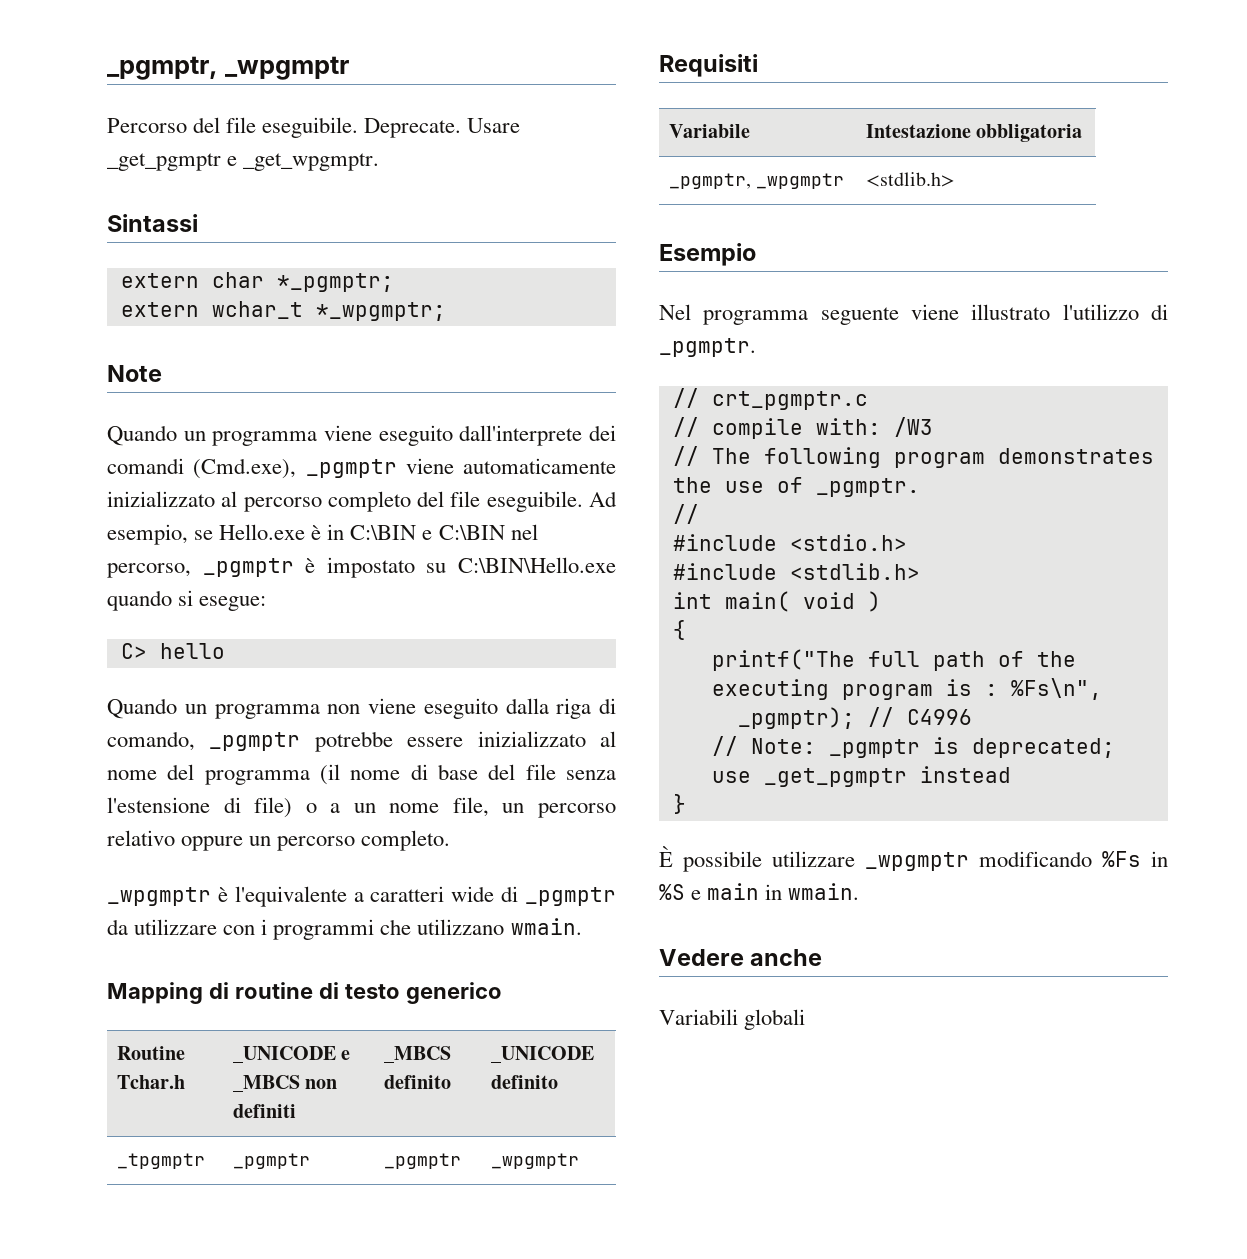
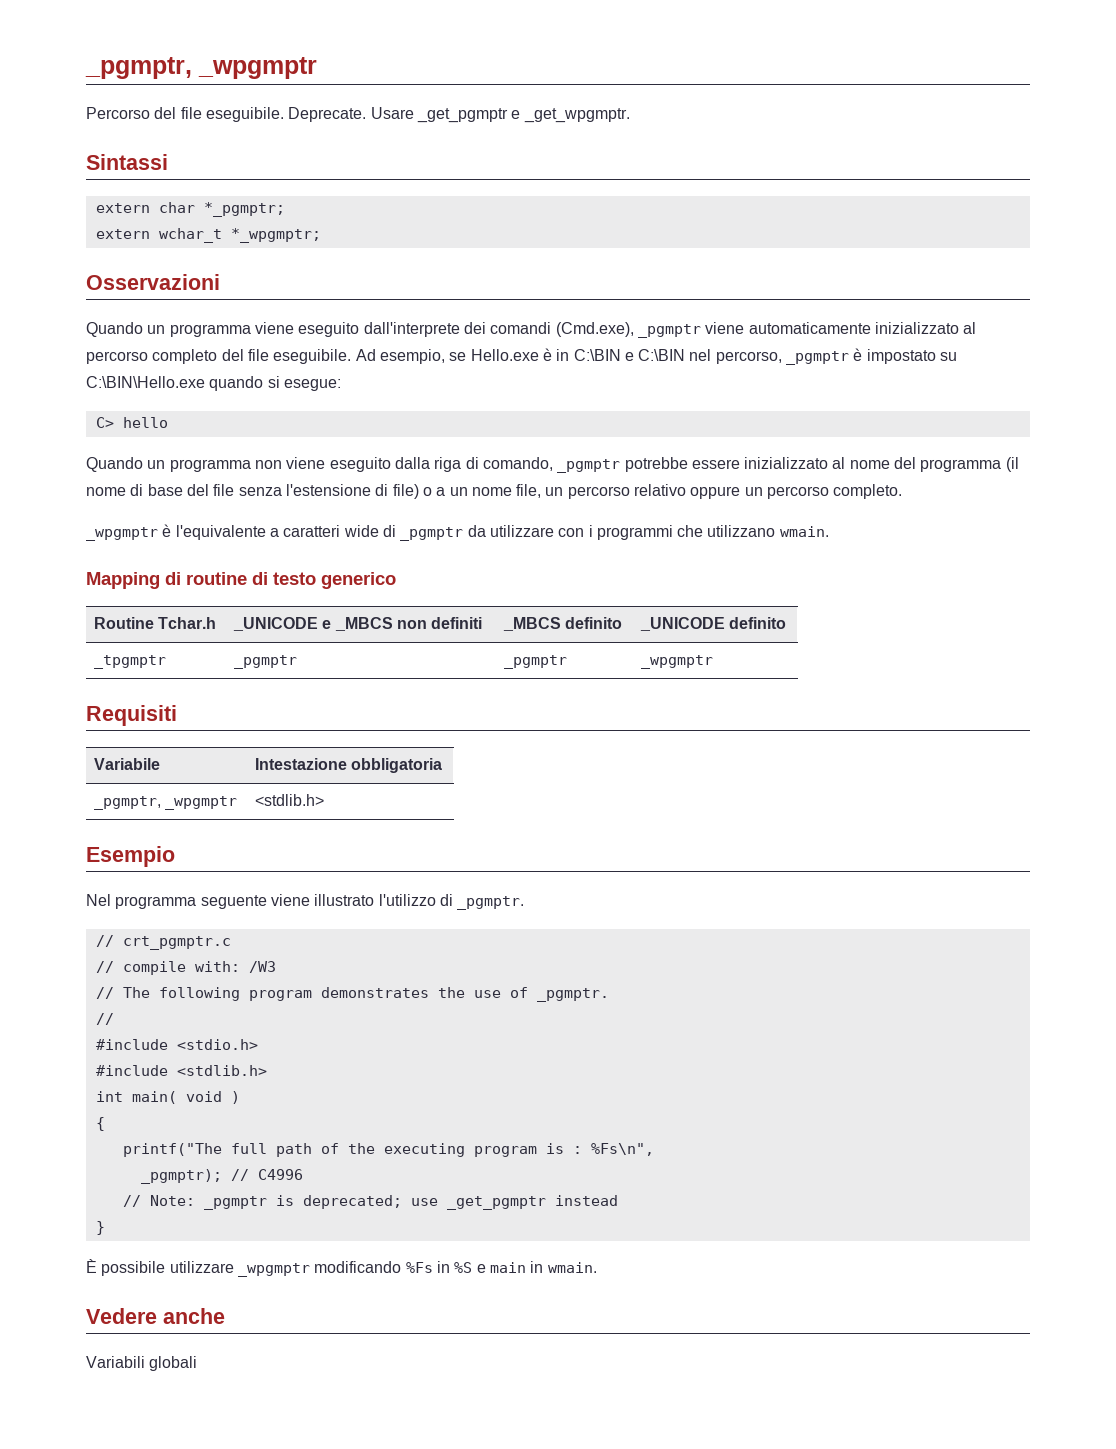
[107,365,162,382] Note -> [86,274,220,290] Osservazioni

